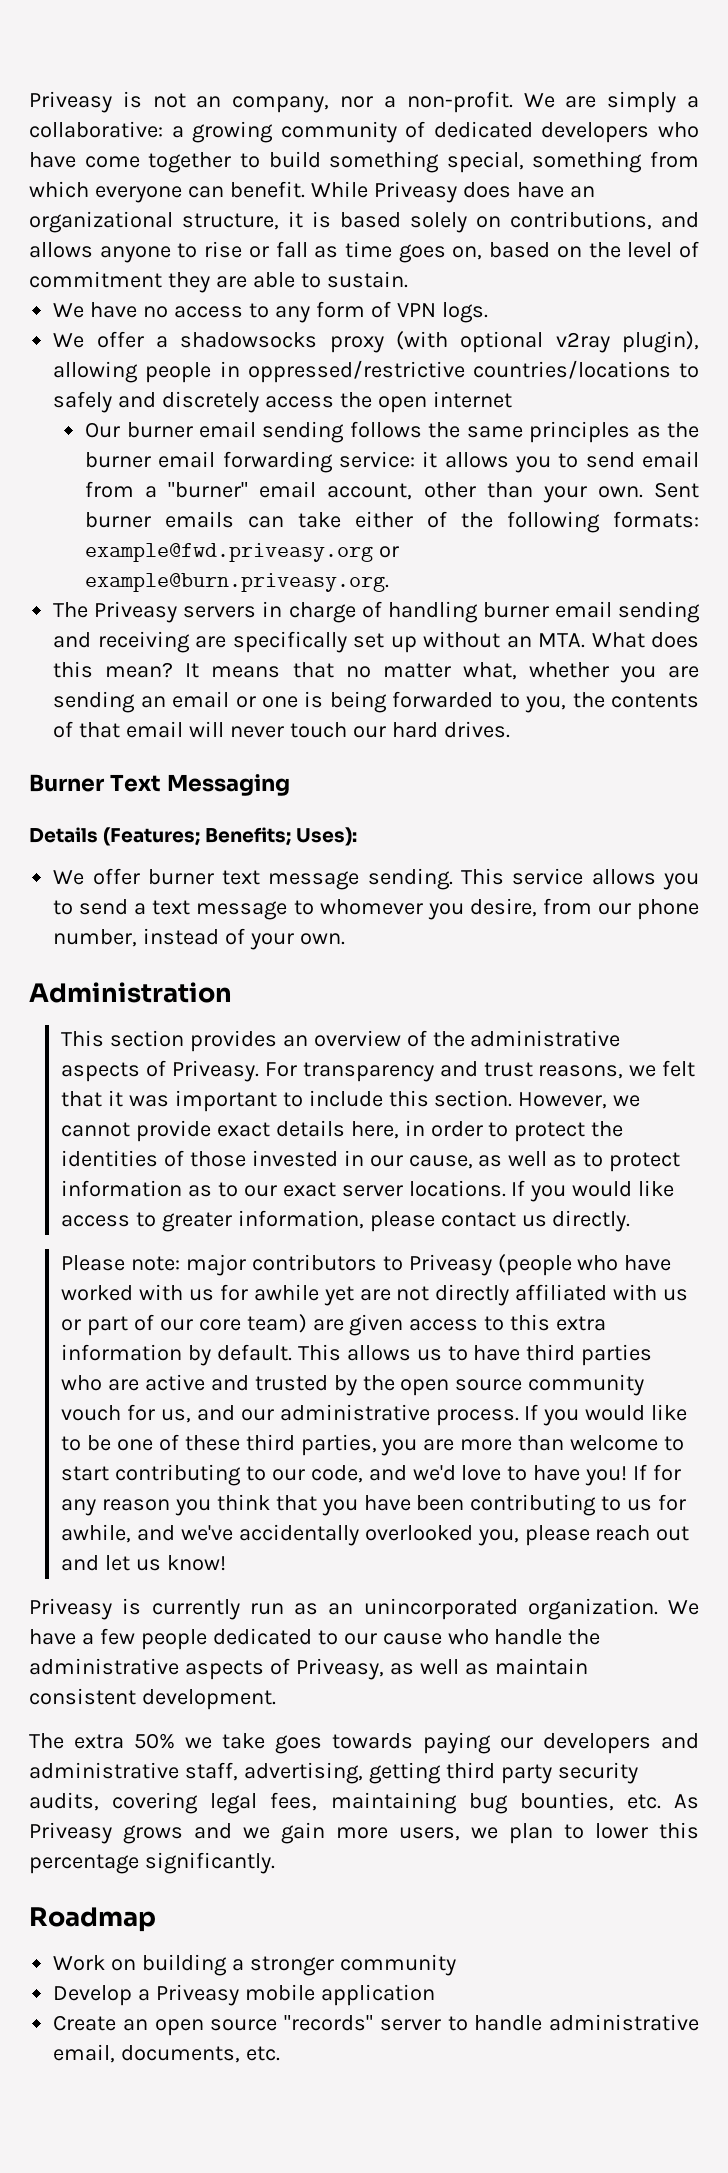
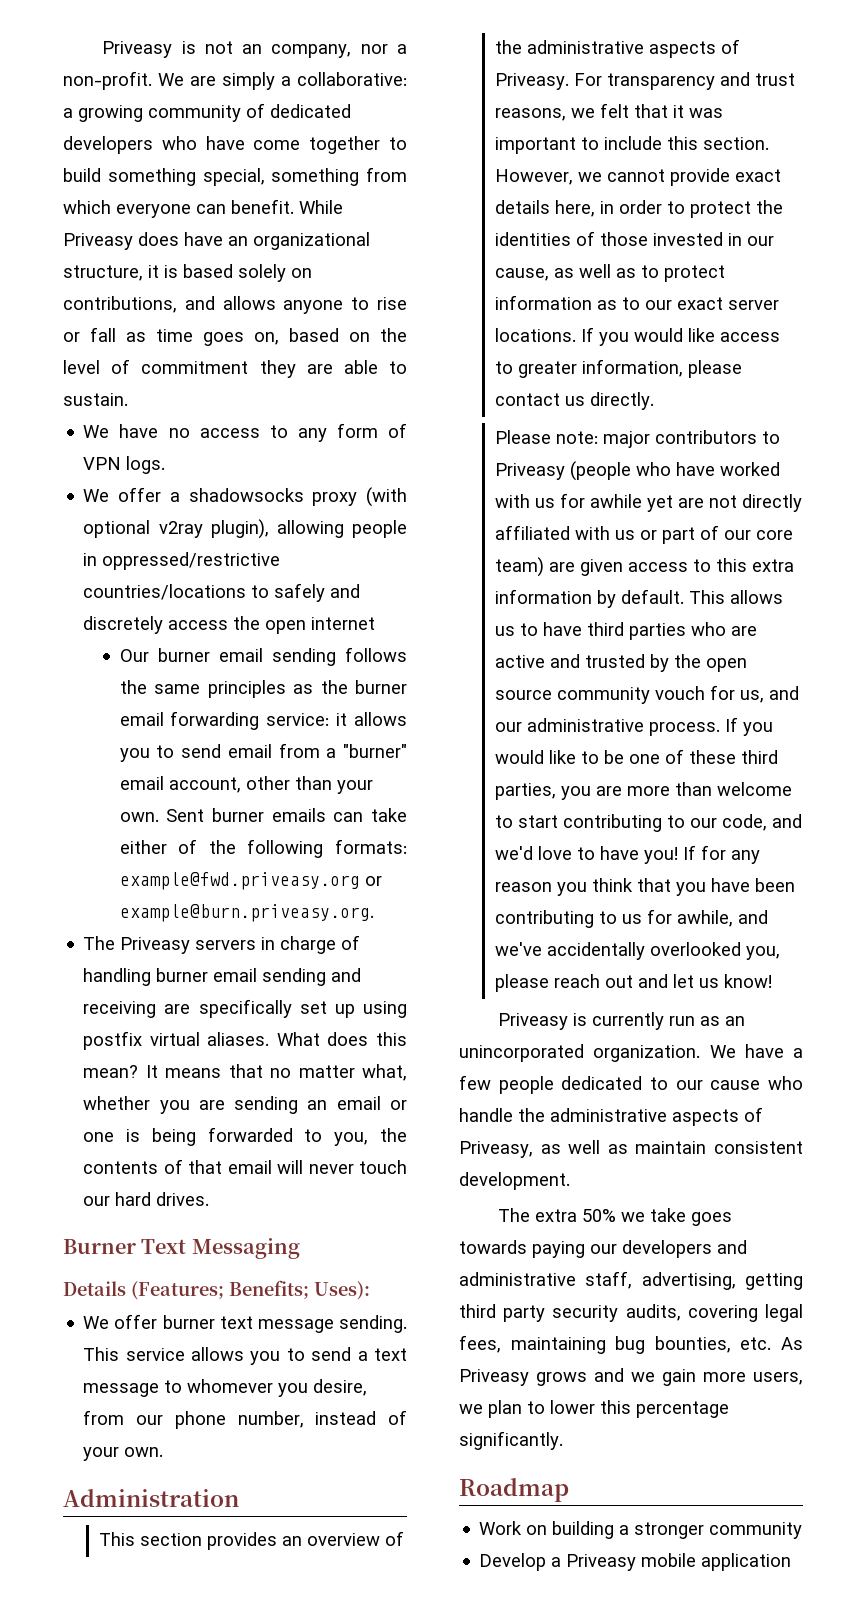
[423,631,586,648] without an MTA. -> [363,1001,407,1018] [83,1031,270,1050] using postfix virtual aliases.
[53,2014,700,2036] [53,2044,281,2063] // Create an open source "records" server to handle administrative email, documents, etc. -> (792, 1562) none

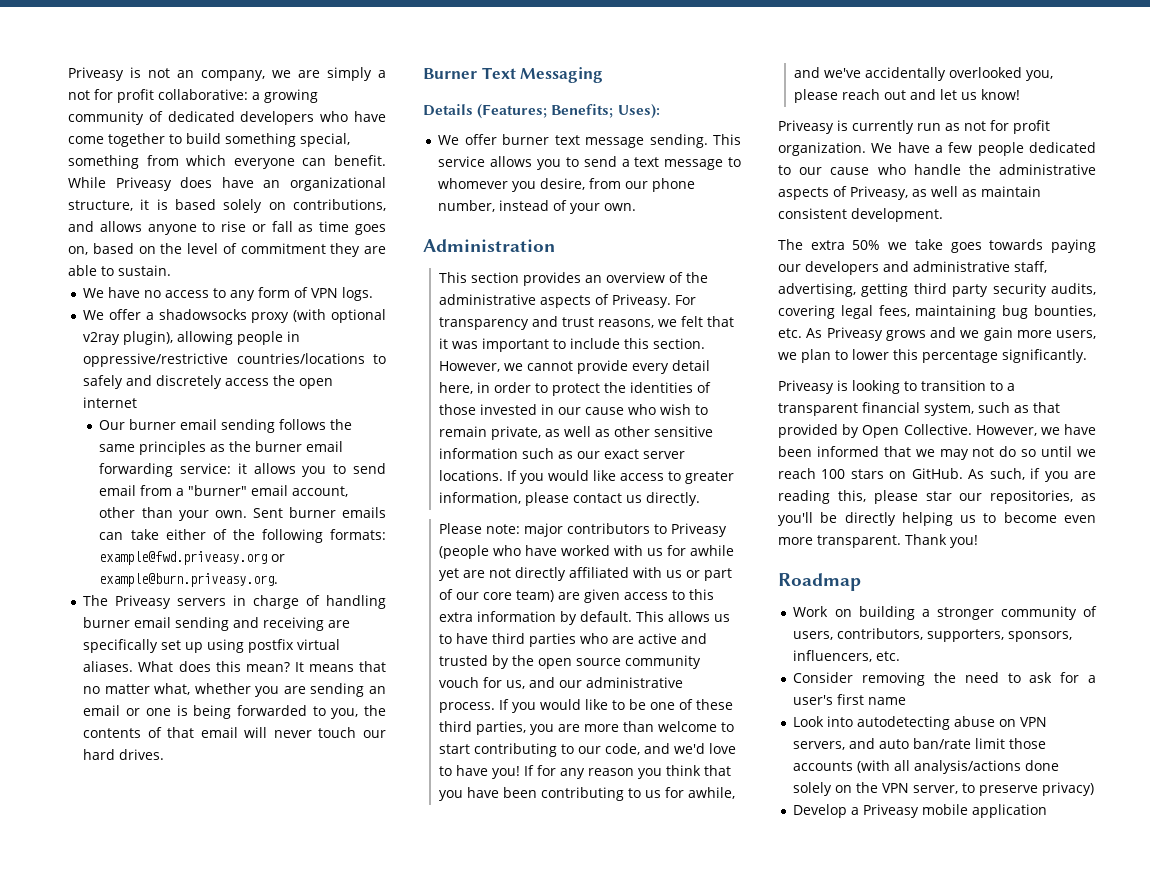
[360,44,408,54] [63,71,291,90] nor a non-profit. We are simply a -> [272,67,386,81] [68,89,154,103] we are simply a not for profit
[102,552,281,570] oppressed/restrictive -> [83,353,229,367] oppressive/restrictive
[735,169,782,182] [495,200,551,214] exact details -> [632,360,711,374] every detail
[495,264,726,282] [495,295,641,310] cause, as well as to protect information as to -> [585,404,709,415] [439,426,714,440] [439,448,574,459] cause who wish to remain private, as well as other sensitive information such as
[725,1016,746,1026] [459,1044,584,1062] an unincorporated -> [964,120,1050,134] not for profit
(563, 1440) none -> [778,380,1015,394] [778,402,1060,416] [778,424,1096,438] [778,446,1096,460] [778,468,1096,482] [778,490,1096,504] [778,512,1096,526] [778,534,978,548] // Priveasy is looking to transition to a transparent financial system, such as that provided by Open Collective. However, we have been informed that we may not do so until we reach 100 stars on GitHub. As such, if you are reading this, please star our repositories, as you'll be directly helping us to become even more transparent. Thank you!
(803, 1530) none -> [1083,606,1097,617] [793,628,1073,642] [793,650,901,662] [793,672,1096,686] [793,694,907,705] [793,716,1048,730] [793,738,1047,750] [793,760,1060,774] [793,782,1095,796] of users, contributors, supporters, sponsors, influencers, etc. // Consider removing the need to ask for a user's first name // Look into autodetecting abuse on VPN servers, and auto ban/rate limit those accounts (with all analysis/actions done solely on the VPN server, to preserve privacy)

